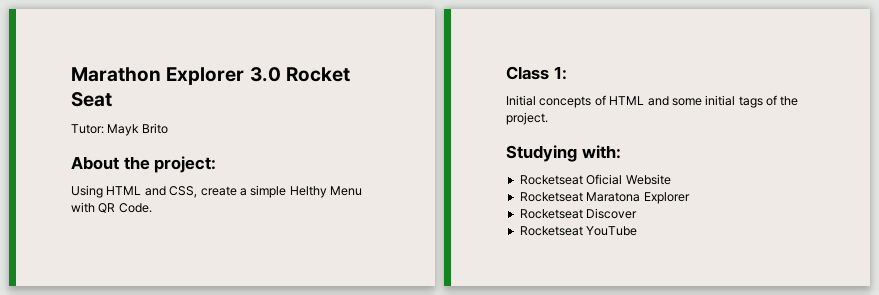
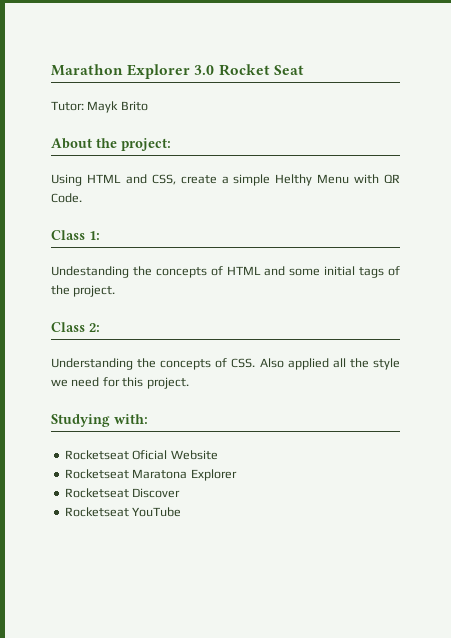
[506,95,536,106] Initial -> [51,266,152,278] Undestanding the
(548, 118) none -> [51,322,100,332] [51,358,400,370] [51,377,189,389] // Class 2: // Understanding the concepts of CSS. Also applied all the style we need for this project.

